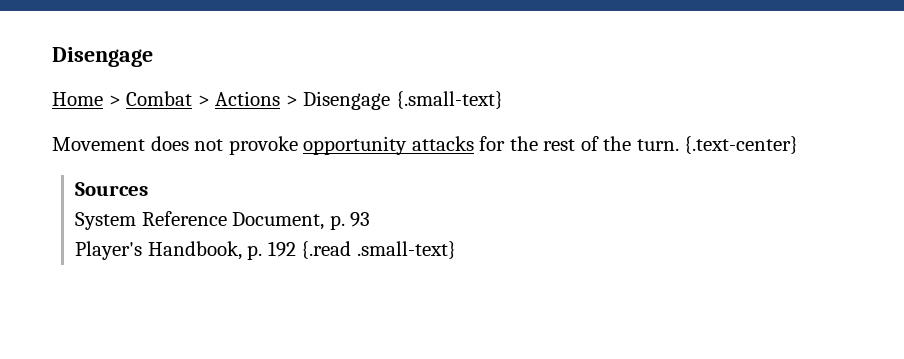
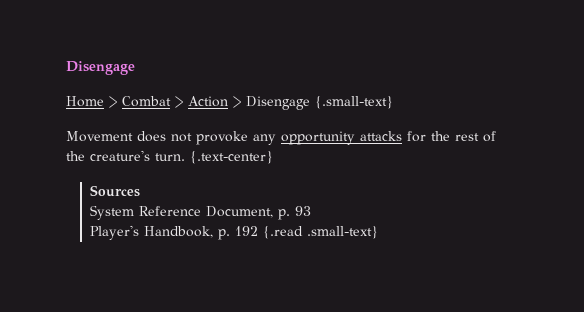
[215,91,281,106] Actions -> [188,96,228,107] Action
(298, 145) none -> [253,134,276,145] any
(632, 143) none -> [90,150,150,161] creature's

